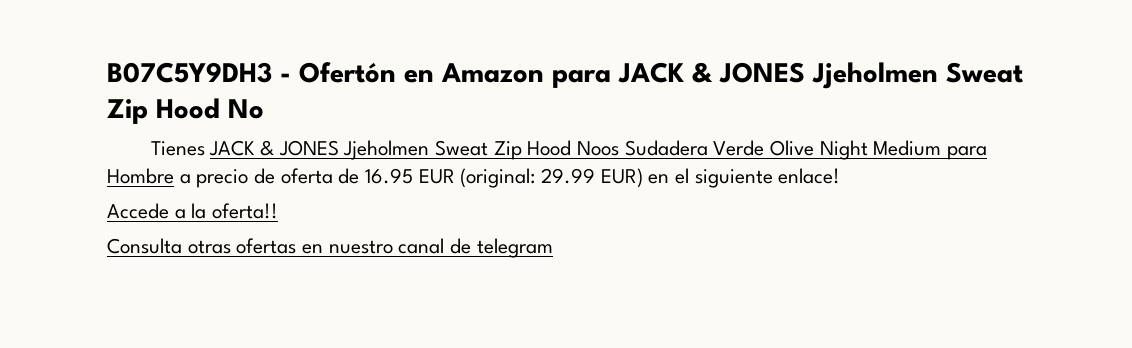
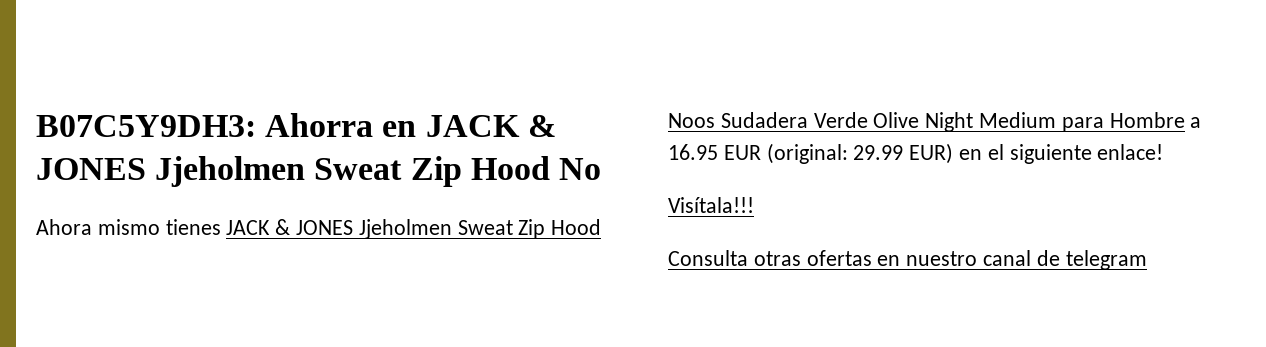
[107,62,611,88] B07C5Y9DH3 - Ofertón en Amazon para -> [36,113,417,137] B07C5Y9DH3: Ahorra en
[150,141,205,156] Tienes -> [36,219,221,235] Ahora mismo tienes
[196,168,360,188] precio de oferta de -> (1202, 122) none
[107,203,279,219] Accede a la oferta!! -> [668,197,754,213] Visítala!!!

